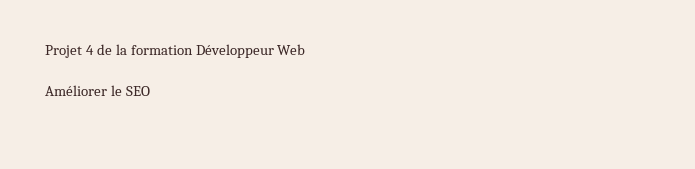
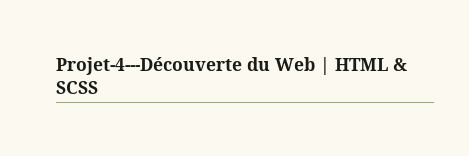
[45,44,306,58] [45,85,150,96] Projet 4 de la formation Développeur Web // Améliorer le SEO -> [56,57,407,75] [56,81,98,94] Projet-4---Découverte du Web | HTML & SCSS

